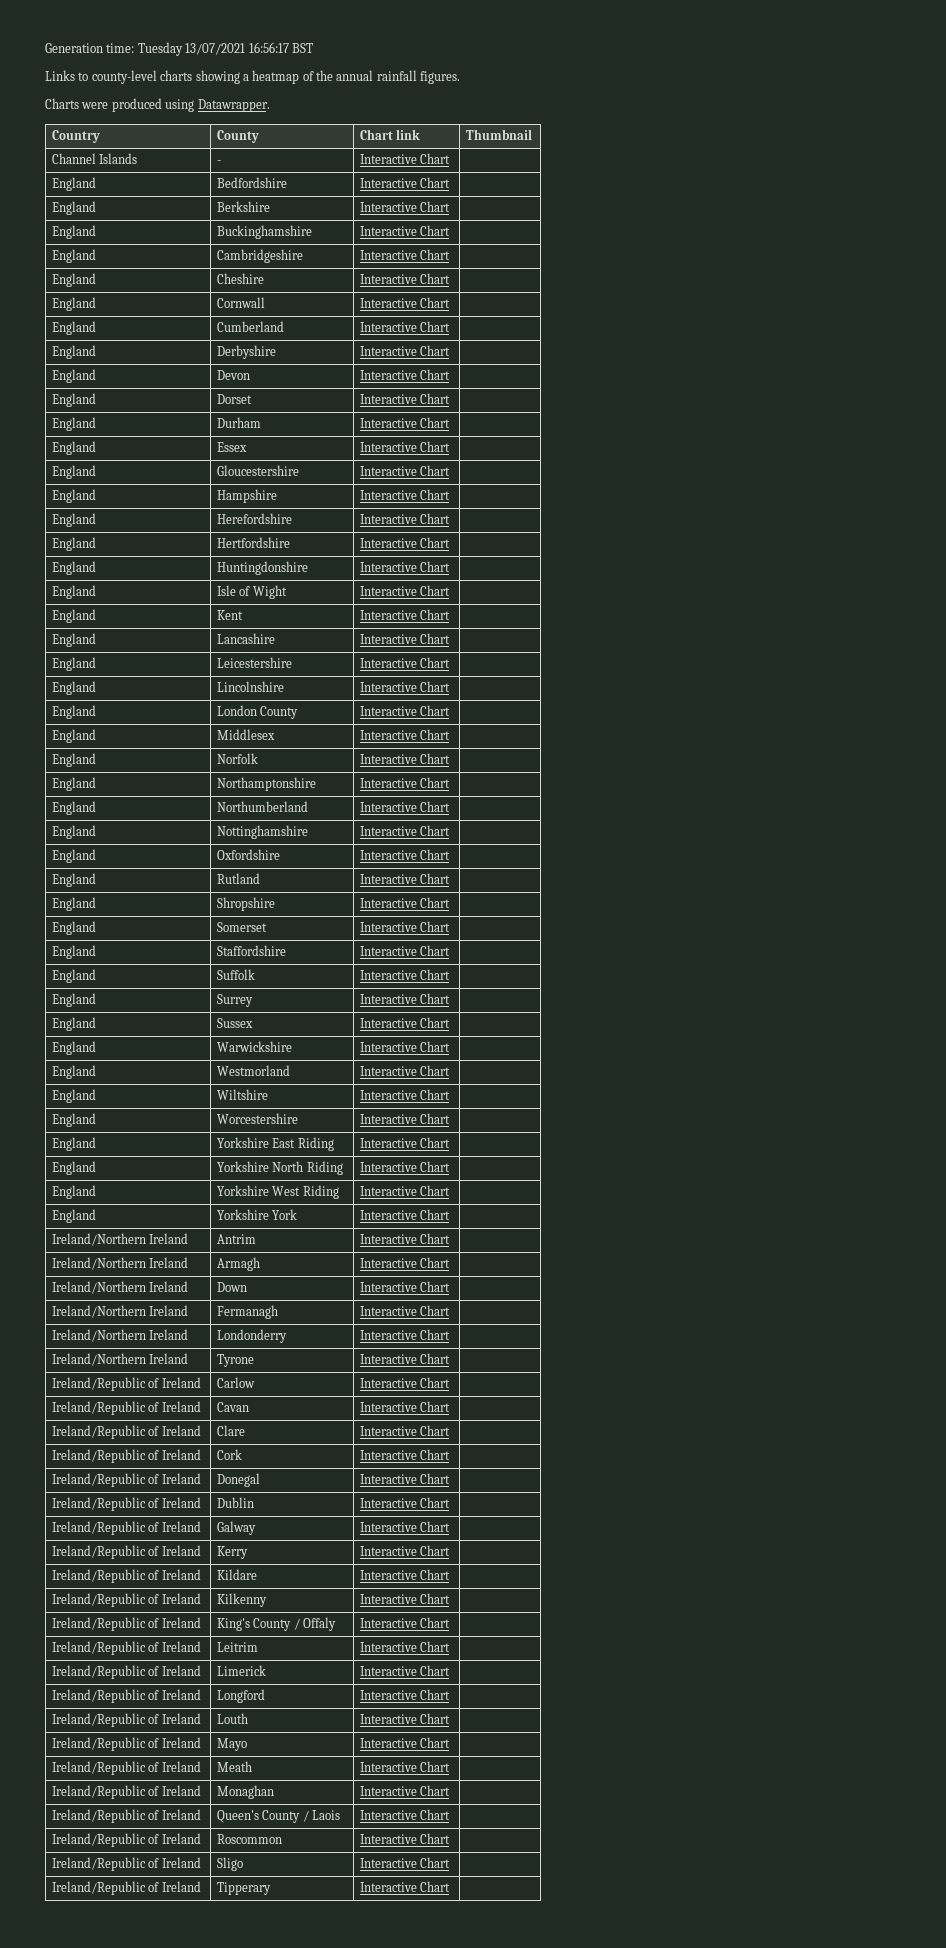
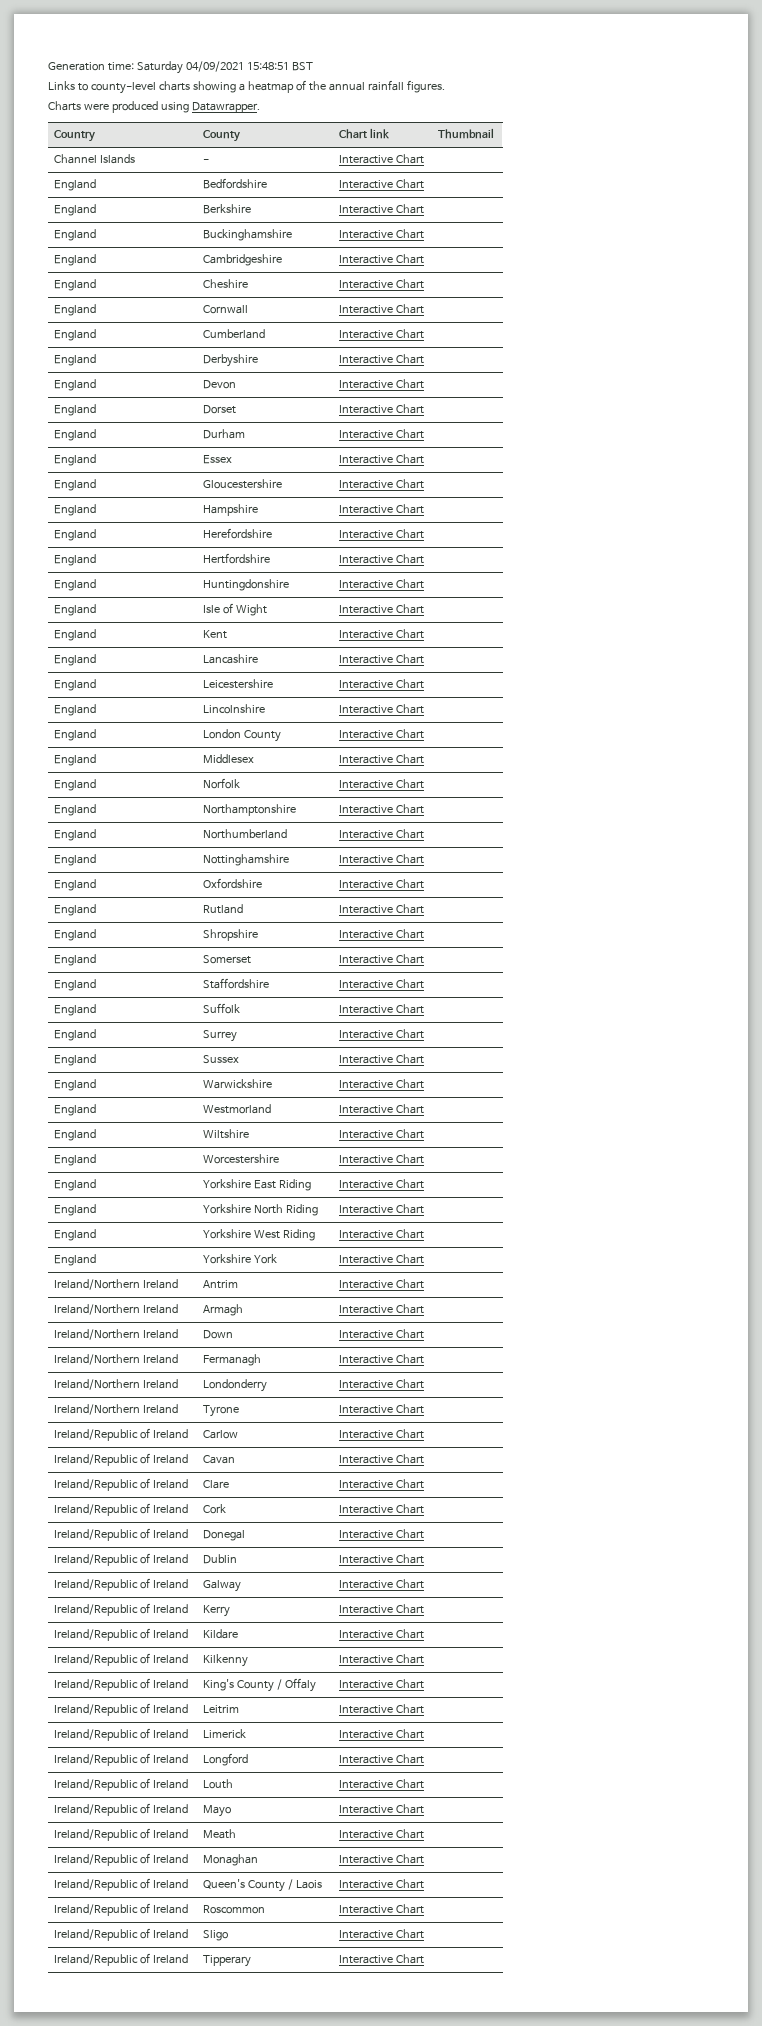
[137,42,289,56] Tuesday 13/07/2021 16:56:17 -> [136,61,289,74] Saturday 04/09/2021 15:48:51

